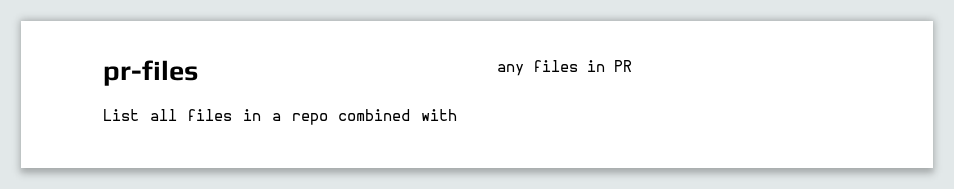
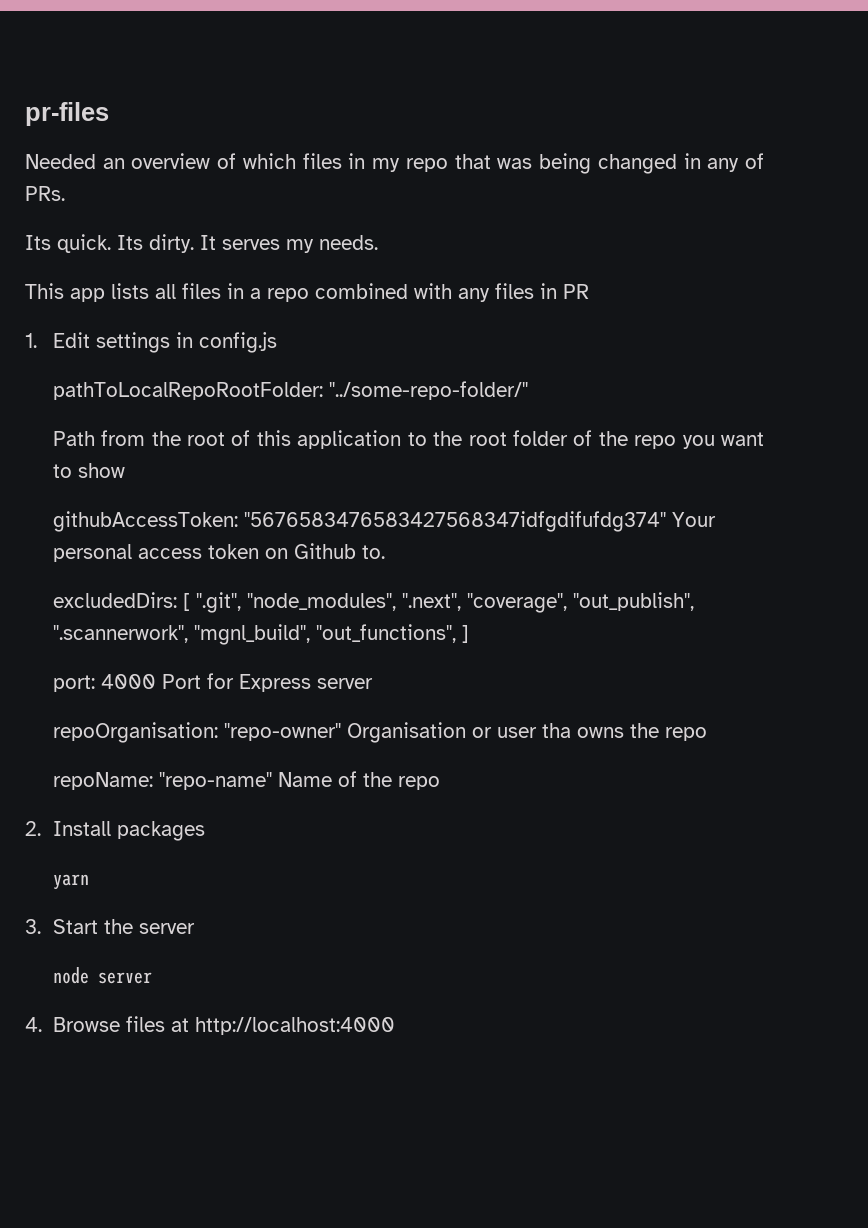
[103,109,139,121] List -> [25,153,765,174] [25,186,65,201] [25,234,378,253] [25,283,149,302] Needed an overview of which files in my repo that was being changed in any of PRs. // Its quick. Its dirty. It serves my needs. // This app lists
(632, 66) none -> [25,332,277,353] [52,381,528,400] [52,430,764,449] [52,463,125,478] [52,511,716,532] [52,543,385,562] [52,592,694,613] [52,624,469,645] [52,673,373,692] [52,722,707,743] [52,771,440,790] [25,821,205,841] [52,874,89,890] [25,919,195,934] [52,967,152,984] [25,1016,395,1035] // 1. Edit settings in config.js // pathToLocalRepoRootFolder: "../some-repo-folder/" // Path from the root of this application to the root folder of the repo you want to show // githubAccessToken: "5676583476583427568347idfgdifufdg374" Your personal access token on Github to. // excludedDirs: [ ".git", "node_modules", ".next", "coverage", "out_publish", ".scannerwork", "mgnl_build", "out_functions", ] // port: 4000 Port for Express server // repoOrganisation: "repo-owner" Organisation or user tha owns the repo // repoName: "repo-name" Name of the repo // 2. Install packages // yarn // 3. Start the server // node server // 4. Browse files at http://localhost:4000

